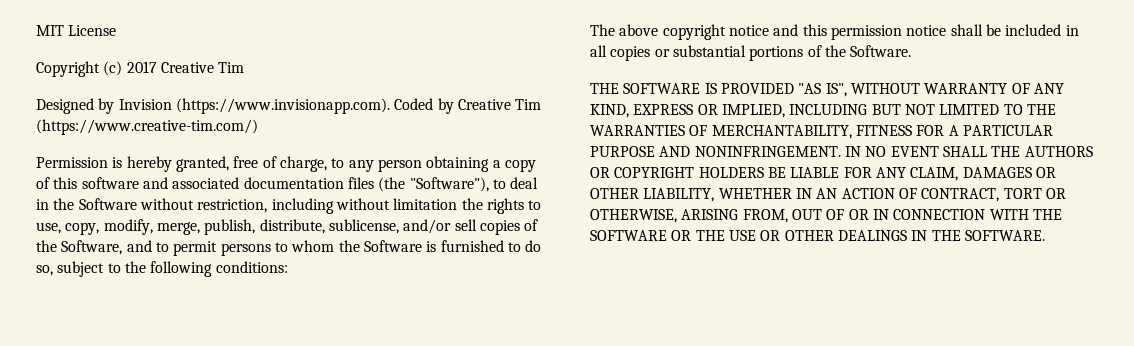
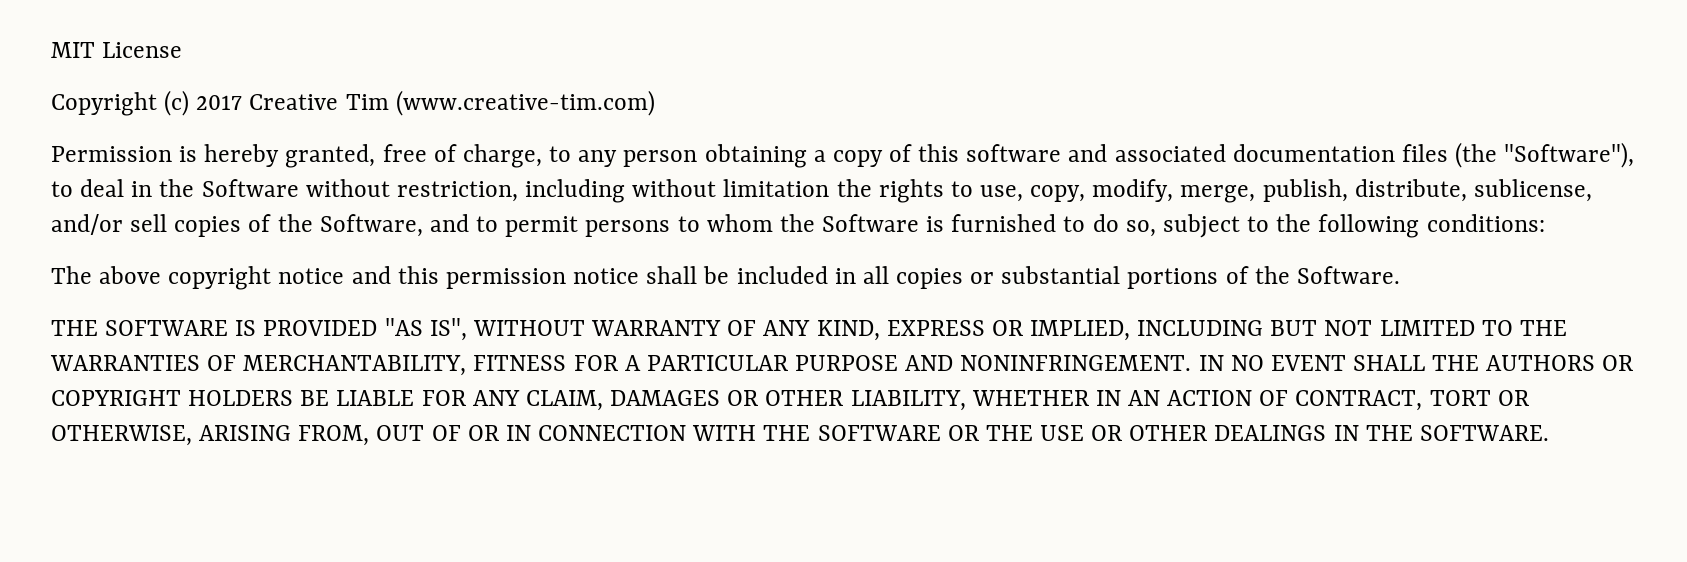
[36,98,542,114] [36,119,258,135] // Designed by Invision (https://www.invisionapp.com). Coded by Creative Tim (https://www.creative-tim.com/) -> [395,90,655,116] (www.creative-tim.com)

